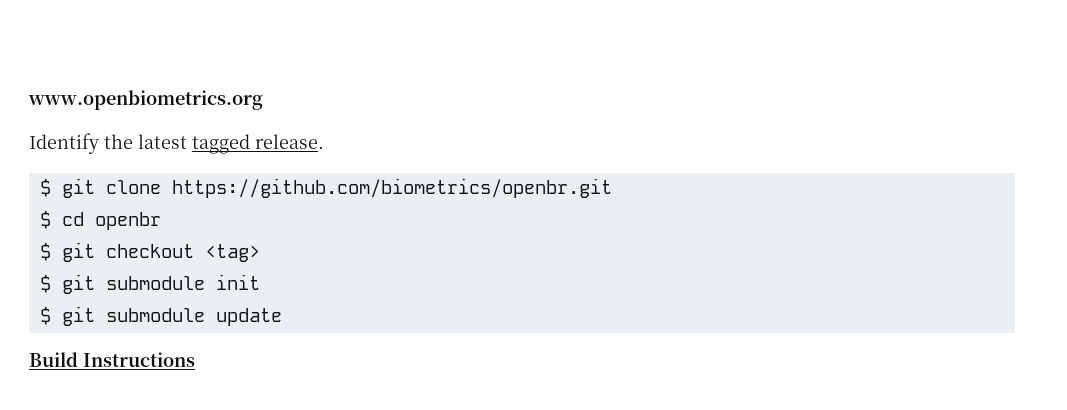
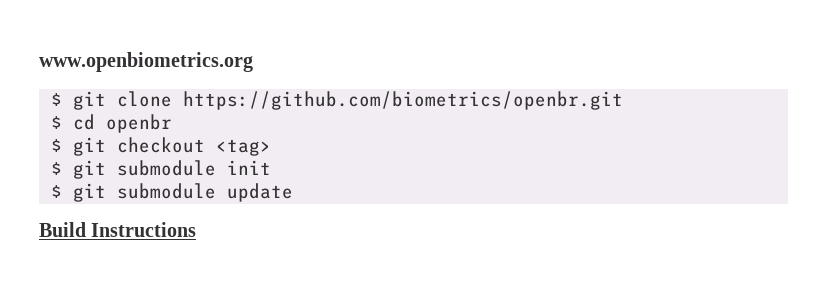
[29,133,324,154] // Identify the latest tagged release. -> (253, 62) none

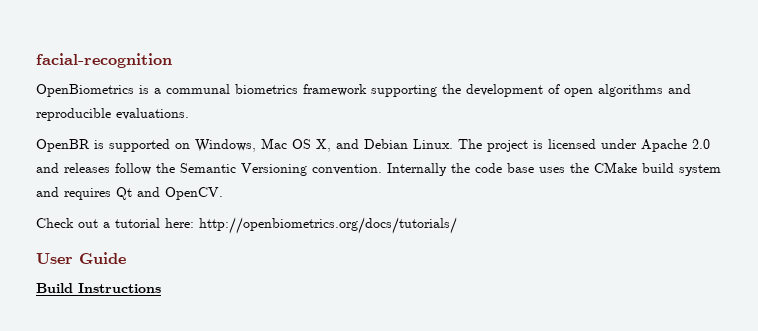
[39,52,253,72] [51,91,623,110] [51,114,172,133] [51,137,271,156] [51,160,271,179] [51,183,293,202] www.openbiometrics.org // $ git clone https://github.com/biometrics/openbr.git // $ cd openbr // $ git checkout <tag> // $ git submodule init // $ git submodule update -> [36,53,172,68] [36,84,691,97] [36,108,189,121] [36,138,710,152] [36,162,721,176] [36,187,223,200] [36,217,457,234] [36,252,126,264] facial-recognition // OpenBiometrics is a communal biometrics framework supporting the development of open algorithms and reproducible evaluations. // OpenBR is supported on Windows, Mac OS X, and Debian Linux. The project is licensed under Apache 2.0 and releases follow the Semantic Versioning convention. Internally the code base uses the CMake build system and requires Qt and OpenCV. // Check out a tutorial here: http://openbiometrics.org/docs/tutorials/ // User Guide

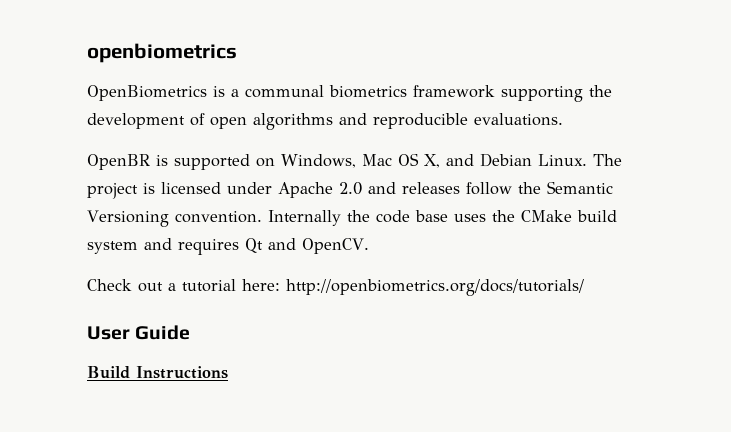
[36,53,172,68] facial-recognition -> [87,43,237,63] openbiometrics

